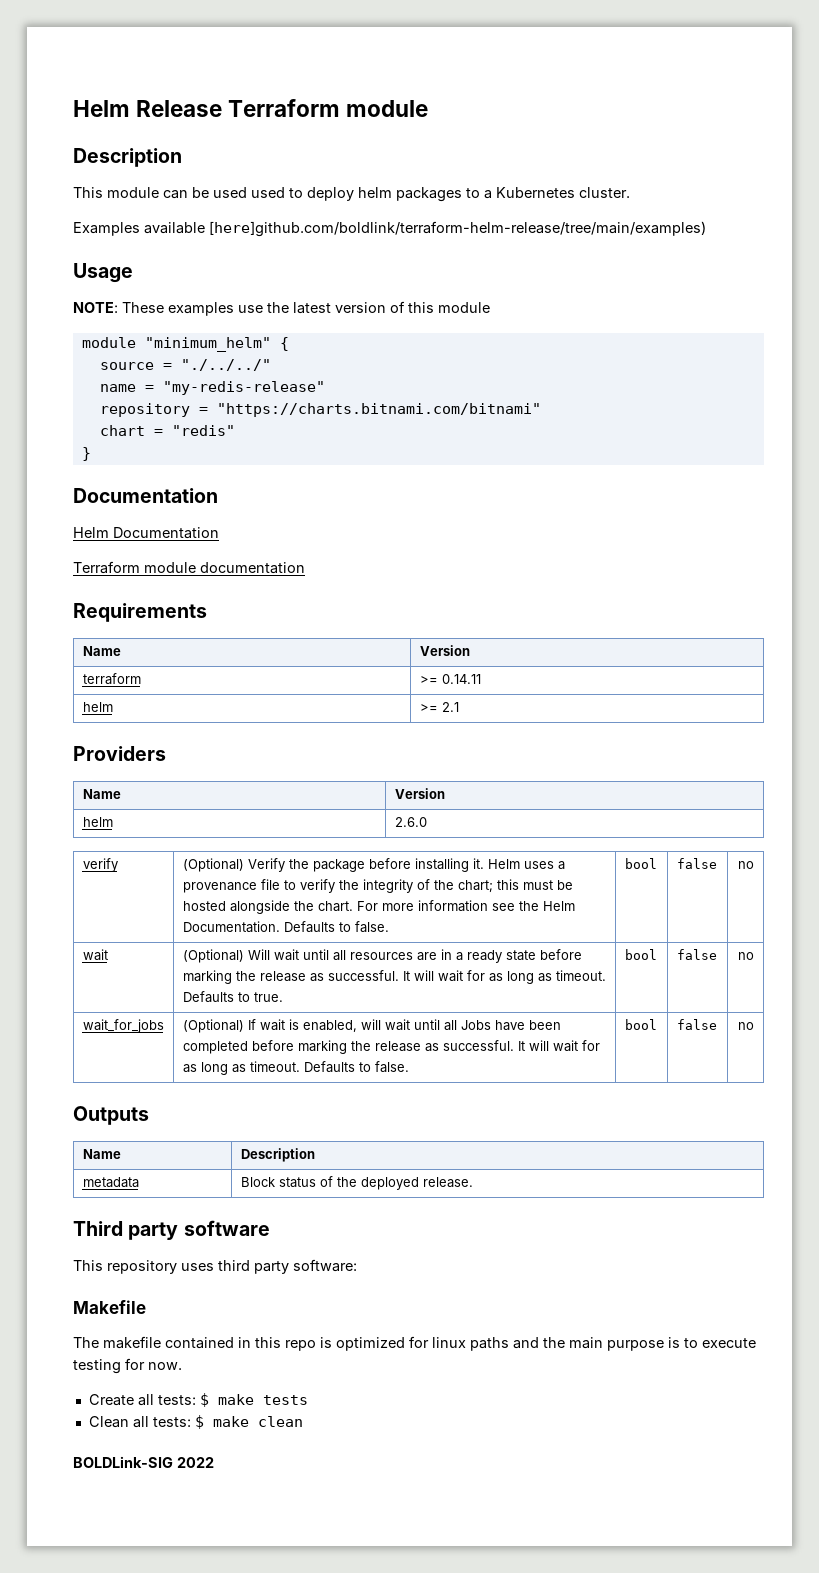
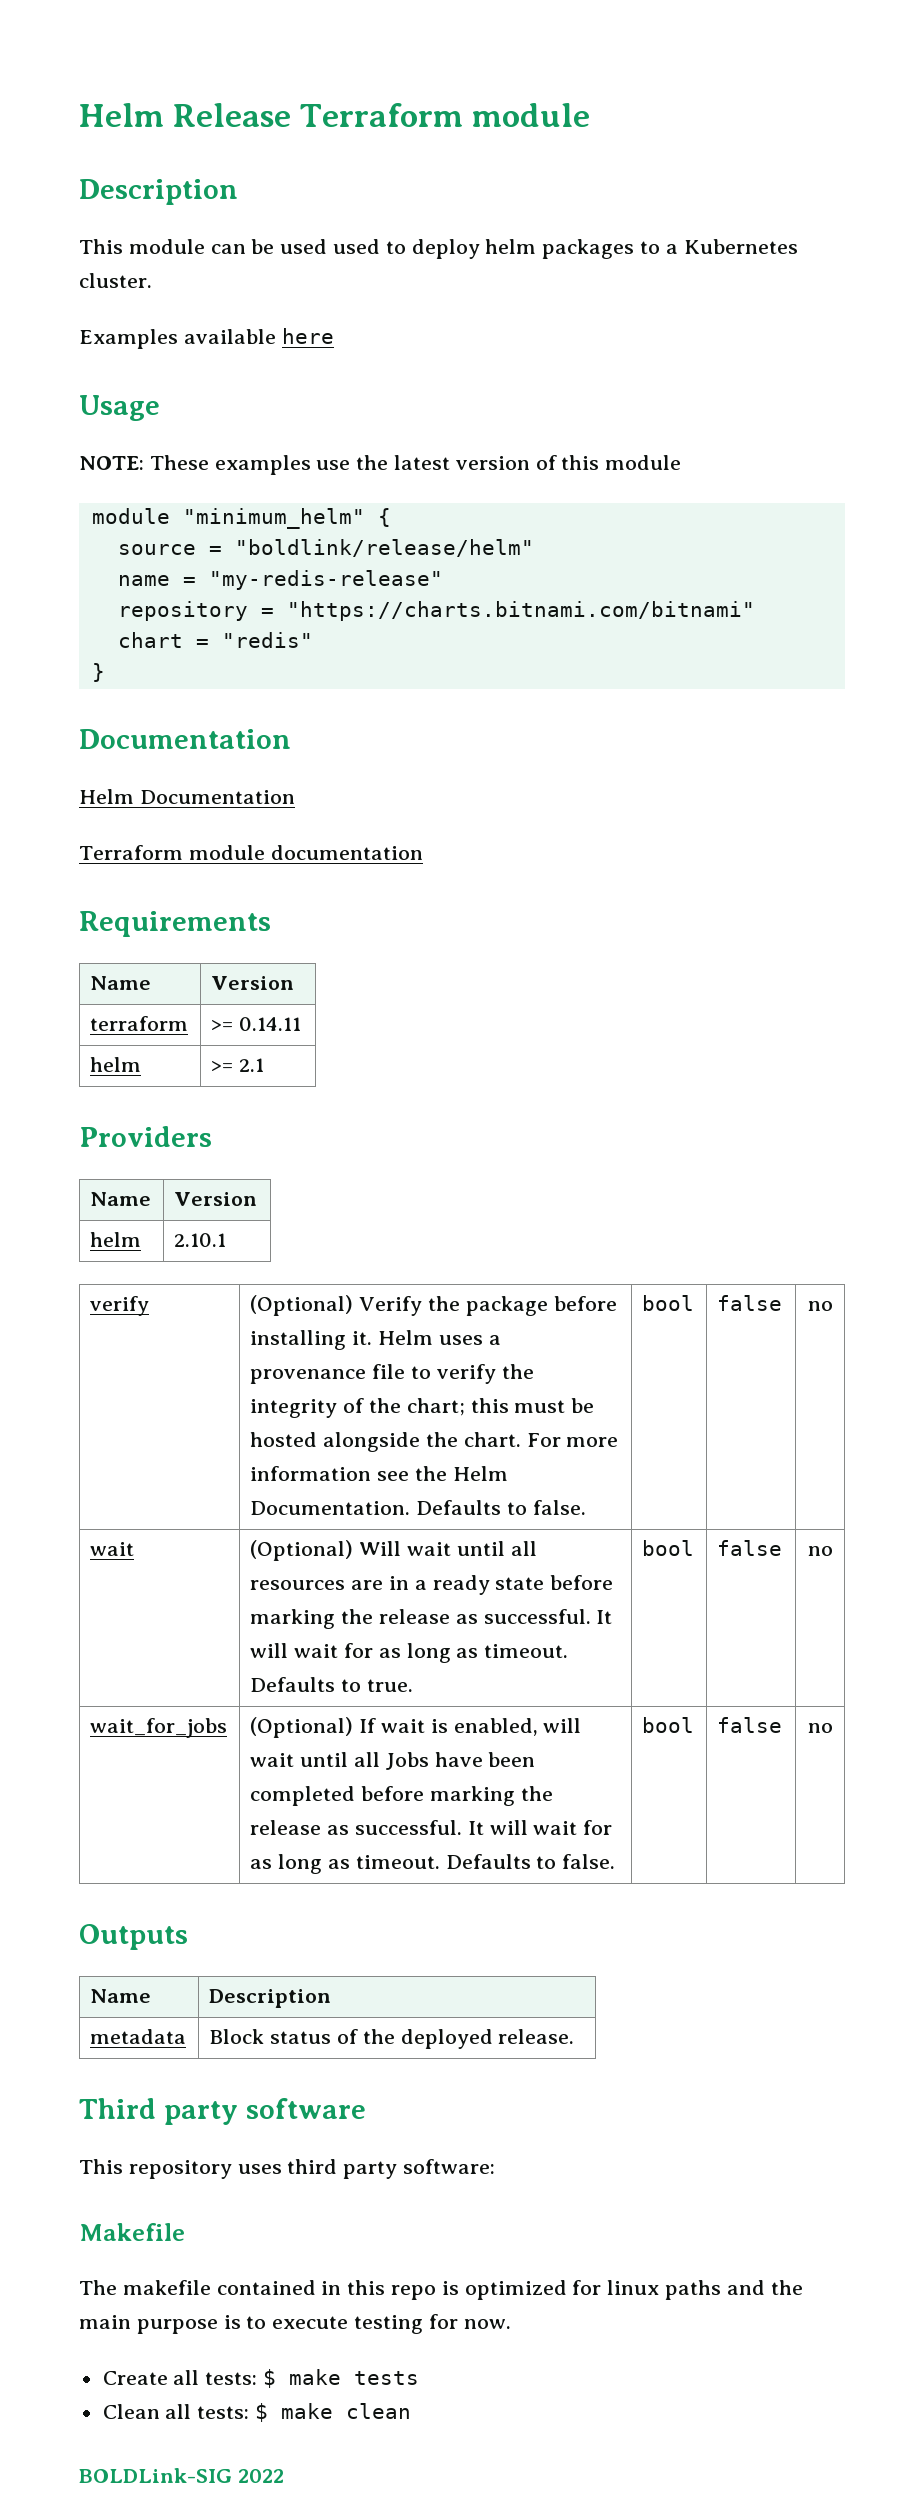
[209,221,706,237] [here]github.com/boldlink/terraform-helm-release/tree/main/examples) -> [281,328,334,344] here
[180,359,271,371] "./../../" -> [234,539,534,557] "boldlink/release/helm"
[394,817,427,827] 2.6.0 -> [174,1233,227,1247] 2.10.1

